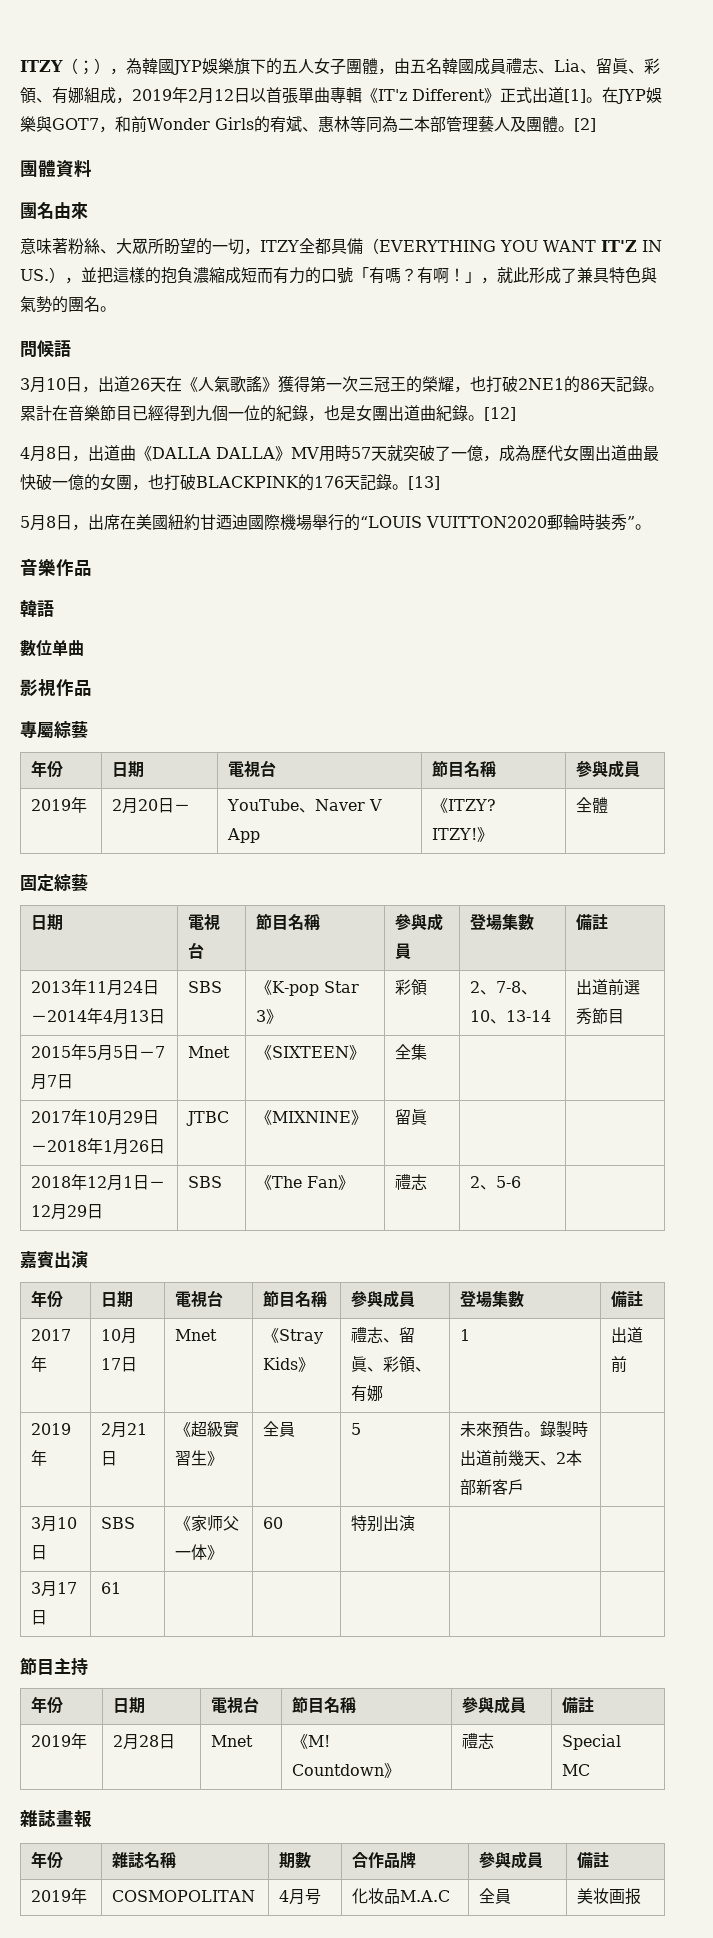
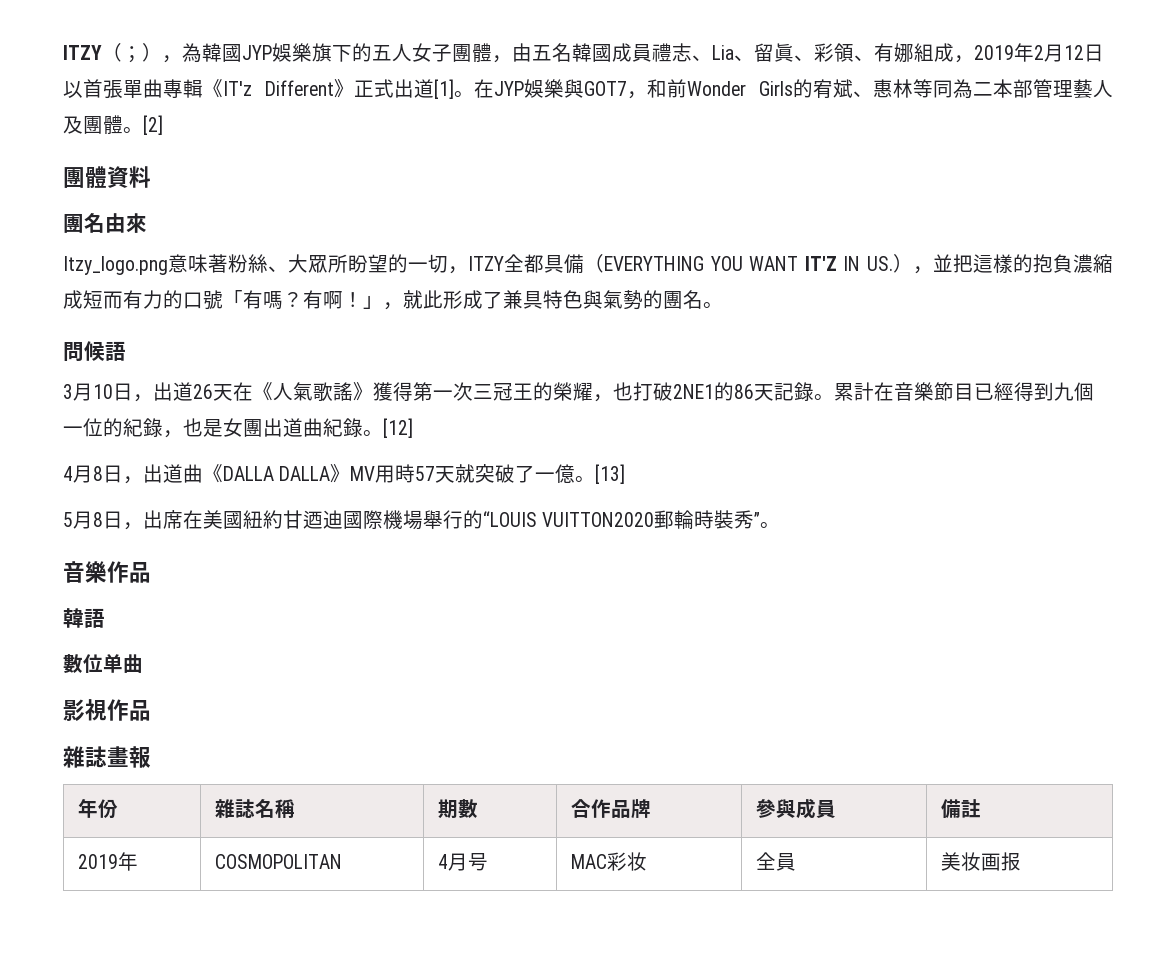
(88, 210) none -> [63,256,168,275] Itzy_logo.png
[483,445,659,462] [20,474,392,491] ，成為歷代女團出道曲最快破一億的女團，也打破BLACKPINK的176天記錄 -> (576, 473) none
[20,721,88,739] [31,760,64,777] [112,761,145,778] [228,760,277,777] [432,760,497,777] [576,760,641,778] [31,797,88,813] [112,798,191,814] [227,799,383,813] [227,828,261,843] [432,798,497,813] [432,827,494,842] [576,797,609,813] [20,874,88,892] [31,914,64,931] [188,914,221,930] [188,942,205,959] [256,913,321,930] [395,913,444,931] [395,943,412,960] [470,913,535,931] [576,914,609,931] [31,979,160,996] [31,1008,166,1025] [188,981,223,993] [256,980,360,996] [256,1009,283,1024] [395,979,428,995] [470,981,538,995] [470,1010,552,1024] [576,979,641,996] [576,1008,625,1025] [31,1044,166,1061] [31,1074,74,1090] [188,1046,231,1058] [256,1045,366,1060] [395,1044,428,1060] [31,1109,160,1126] [31,1138,166,1155] [186,1111,230,1126] [256,1110,368,1125] [395,1109,428,1125] [31,1174,166,1191] [31,1204,104,1220] [188,1176,223,1188] [256,1175,355,1190] [395,1174,428,1190] [470,1176,522,1190] [20,1251,88,1269] [31,1290,64,1307] [101,1291,134,1308] [175,1290,224,1307] [263,1290,328,1307] [351,1290,416,1308] [460,1290,525,1308] [611,1291,644,1308] [31,1329,72,1341] [31,1356,48,1372] [101,1328,138,1344] [101,1357,138,1372] [175,1329,218,1341] [263,1328,324,1344] [263,1357,315,1372] [351,1327,416,1343] [351,1356,432,1372] [351,1385,384,1402] [460,1329,471,1341] [611,1327,644,1343] [611,1356,628,1373] [31,1423,72,1435] [31,1450,48,1466] [101,1422,148,1438] [101,1451,118,1466] [175,1421,240,1437] [175,1450,224,1466] [263,1421,296,1437] [351,1423,362,1435] [460,1421,589,1438] [460,1450,583,1467] [460,1479,525,1495] [31,1516,78,1532] [31,1545,48,1560] [101,1517,136,1529] [175,1515,240,1532] [175,1544,224,1560] [263,1517,284,1529] [351,1515,416,1532] [31,1581,78,1597] [31,1610,48,1625] [101,1582,122,1594] [20,1657,88,1675] [31,1696,64,1713] [113,1697,146,1714] [211,1696,260,1713] [292,1696,357,1713] [462,1696,527,1714] [562,1697,595,1714] [31,1733,88,1749] [113,1734,176,1750] [211,1735,254,1747] [292,1734,331,1749] [292,1763,401,1778] [462,1733,495,1749] [562,1734,622,1750] [562,1764,591,1776] // 專屬綜藝 // 年份 | 日期 | 電視台 | 節目名稱 | 參與成員 // 2019年 | 2月20日－ | YouTube、Naver V App | 《ITZY? ITZY!》 | 全體 // 固定綜藝 // 日期 | 電視台 | 節目名稱 | 參與成員 | 登場集數 | 備註 // 2013年11月24日－2014年4月13日 | SBS | 《K-pop Star 3》 | 彩領 | 2、7-8、10、13-14 | 出道前選秀節目 // 2015年5月5日－7月7日 | Mnet | 《SIXTEEN》 | 全集 | | // 2017年10月29日－2018年1月26日 | JTBC | 《MIXNINE》 | 留眞 | | // 2018年12月1日－12月29日 | SBS | 《The Fan》 | 禮志 | 2、5-6 | // 嘉賓出演 // 年份 | 日期 | 電視台 | 節目名稱 | 參與成員 | 登場集數 | 備註 // 2017年 | 10月17日 | Mnet | 《Stray Kids》 | 禮志、留眞、彩領、有娜 | 1 | 出道前 // 2019年 | 2月21日 | 《超級實習生》 | 全員 | 5 | 未來預告。錄製時出道前幾天、2本部新客戶 | // 3月10日 | SBS | 《家师父一体》 | 60 | 特别出演 | | // 3月17日 | 61 | | | | | // 節目主持 // 年份 | 日期 | 電視台 | 節目名稱 | 參與成員 | 備註 // 2019年 | 2月28日 | Mnet | 《M! Countdown》 | 禮志 | Special MC -> (151, 710) none
[352,1888,451,1904] 化妆品M.A.C -> [570,852,647,871] MAC彩妆

